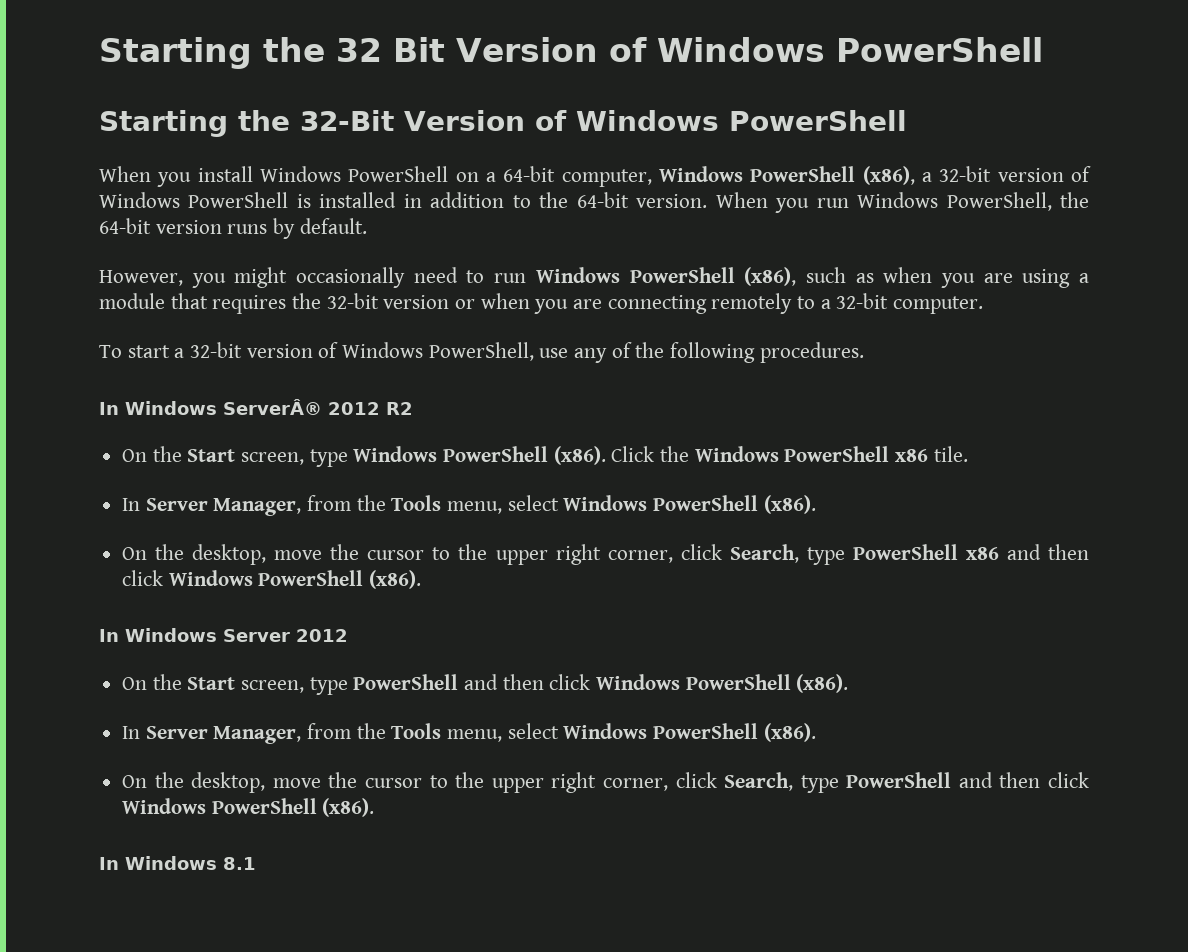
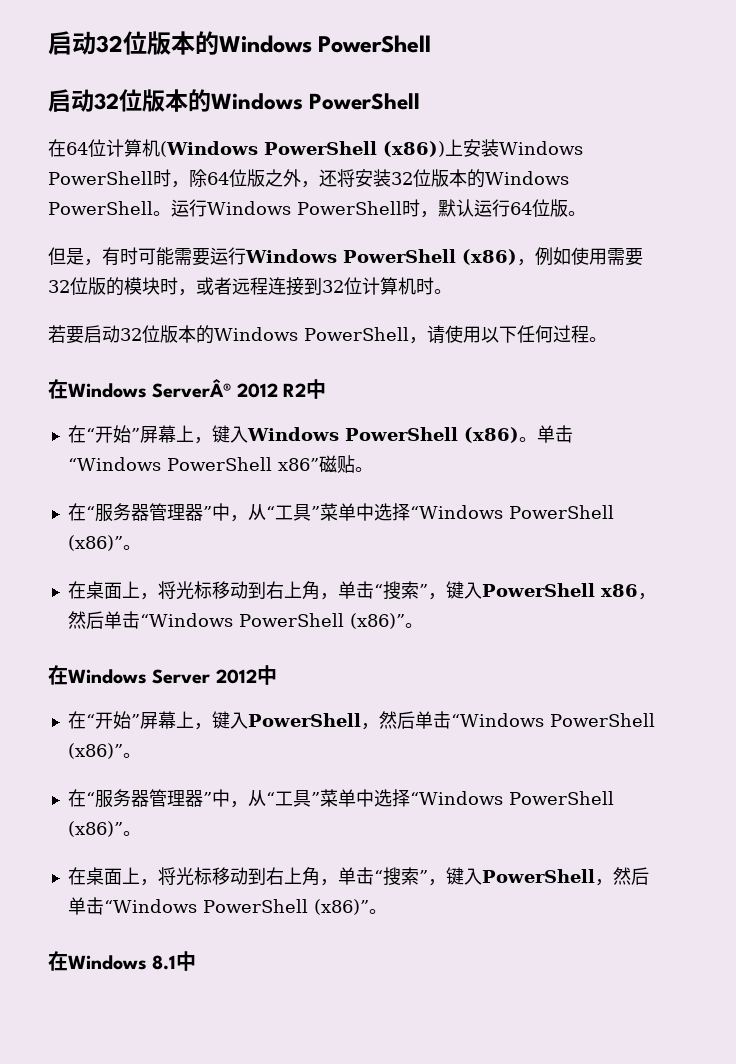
[99,37,1043,69] [99,110,907,137] [99,166,1091,187] [99,192,1089,213] [99,218,367,239] [99,267,1089,288] [99,293,984,314] [99,342,864,363] [99,399,413,415] [122,446,968,467] [122,495,816,516] [122,544,1089,565] [122,570,422,589] [99,628,348,642] [122,674,849,695] [122,723,816,744] [122,772,1089,793] [122,798,375,817] [99,857,119,870] Starting the 32 Bit Version of Windows PowerShell // Starting the 32-Bit Version of Windows PowerShell // When you install Windows PowerShell on a 64-bit computer, Windows PowerShell (x86), a 32-bit version of Windows PowerShell is installed in addition to the 64-bit version. When you run Windows PowerShell, the 64-bit version runs by default. // However, you might occasionally need to run Windows PowerShell (x86), such as when you are using a module that requires the 32-bit version or when you are connecting remotely to a 32-bit computer. // To start a 32-bit version of Windows PowerShell, use any of the following procedures. // In Windows ServerÂ® 2012 R2 // On the Start screen, type Windows PowerShell (x86). Click the Windows PowerShell x86 tile. // In Server Manager, from the Tools menu, select Windows PowerShell (x86). // On the desktop, move the cursor to the upper right corner, click Search, type PowerShell x86 and then click Windows PowerShell (x86). // In Windows Server 2012 // On the Start screen, type PowerShell and then click Windows PowerShell (x86). // In Server Manager, from the Tools menu, select Windows PowerShell (x86). // On the desktop, move the cursor to the upper right corner, click Search, type PowerShell and then click Windows PowerShell (x86). // In -> [48,31,432,55] [48,89,421,112] [48,139,583,157] [48,169,569,188] [48,199,586,218] [48,247,643,266] [48,277,452,296] [48,325,607,344] [48,379,327,399] [67,425,573,444] [67,455,373,473] [67,503,614,522] [67,535,141,551] [67,581,656,600] [67,611,423,629] [48,665,277,685] [67,711,655,730] [67,743,141,759] [67,789,614,808] [67,821,141,837] [67,867,649,886] [67,897,387,915] [48,951,68,971] 启动32位版本的Windows PowerShell // 启动32位版本的Windows PowerShell // 在64位计算机(Windows PowerShell (x86))上安装Windows PowerShell时，除64位版之外，还将安装32位版本的Windows PowerShell。运行Windows PowerShell时，默认运行64位版。 // 但是，有时可能需要运行Windows PowerShell (x86)，例如使用需要32位版的模块时，或者远程连接到32位计算机时。 // 若要启动32位版本的Windows PowerShell，请使用以下任何过程。 // 在Windows ServerÂ® 2012 R2中 // 在“开始”屏幕上，键入Windows PowerShell (x86)。单击“Windows PowerShell x86”磁贴。 // 在“服务器管理器”中，从“工具”菜单中选择“Windows PowerShell (x86)”。 // 在桌面上，将光标移动到右上角，单击“搜索”，键入PowerShell x86，然后单击“Windows PowerShell (x86)”。 // 在Windows Server 2012中 // 在“开始”屏幕上，键入PowerShell，然后单击“Windows PowerShell (x86)”。 // 在“服务器管理器”中，从“工具”菜单中选择“Windows PowerShell (x86)”。 // 在桌面上，将光标移动到右上角，单击“搜索”，键入PowerShell，然后单击“Windows PowerShell (x86)”。 // 在
(256, 863) none -> [176,951,197,971] 中

